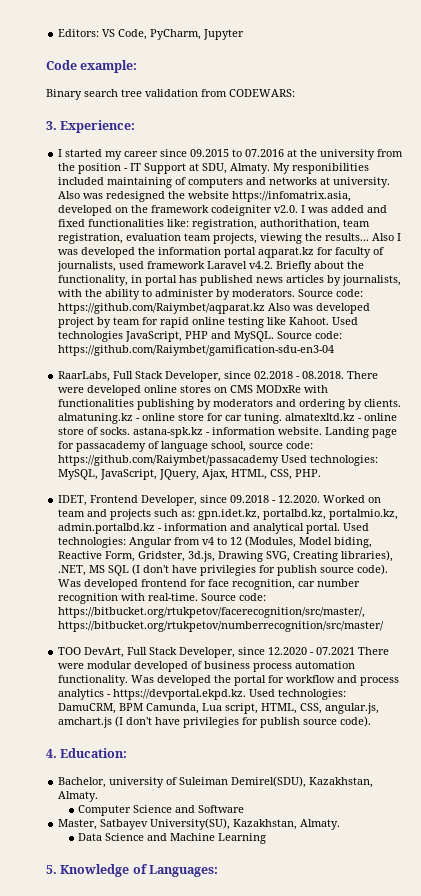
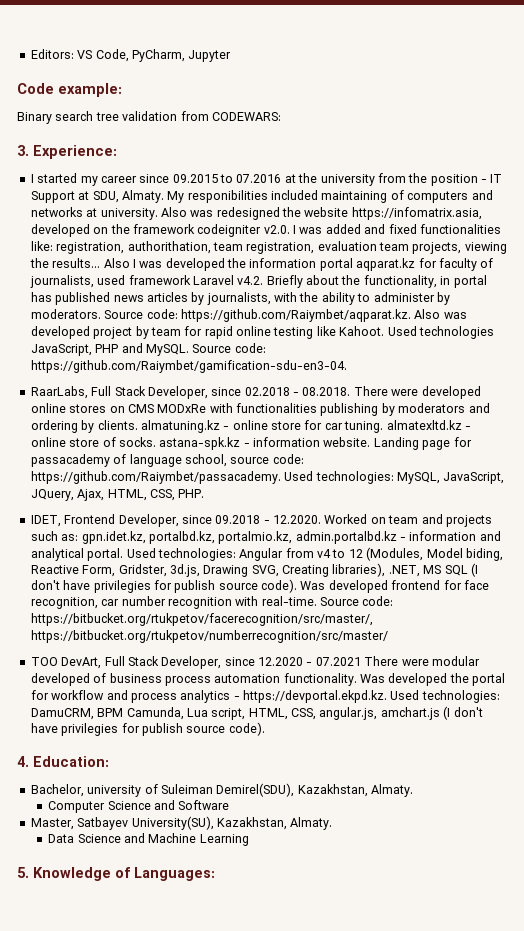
[58,303,266,314] https://github.com/Raiymbet/aqparat.kz -> [180,309,411,322] https://github.com/Raiymbet/aqparat.kz.
[58,345,335,356] https://github.com/Raiymbet/gamification-sdu-en3-04 -> [30,360,347,373] https://github.com/Raiymbet/gamification-sdu-en3-04.
[58,455,280,466] https://github.com/Raiymbet/passacademy -> [30,471,281,484] https://github.com/Raiymbet/passacademy.

